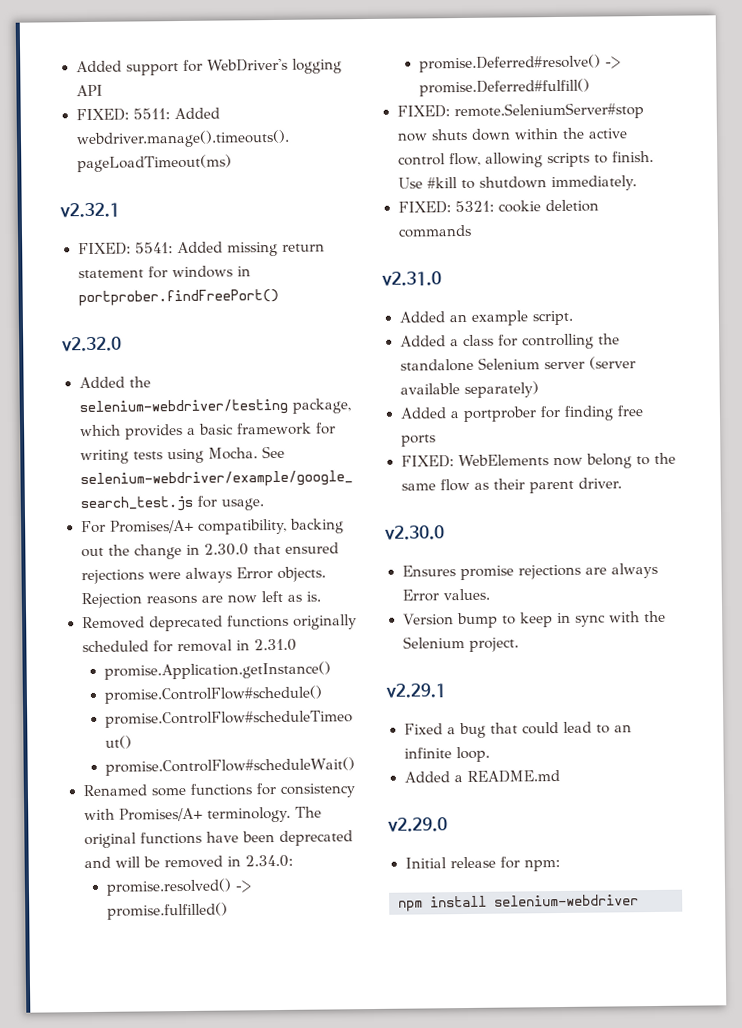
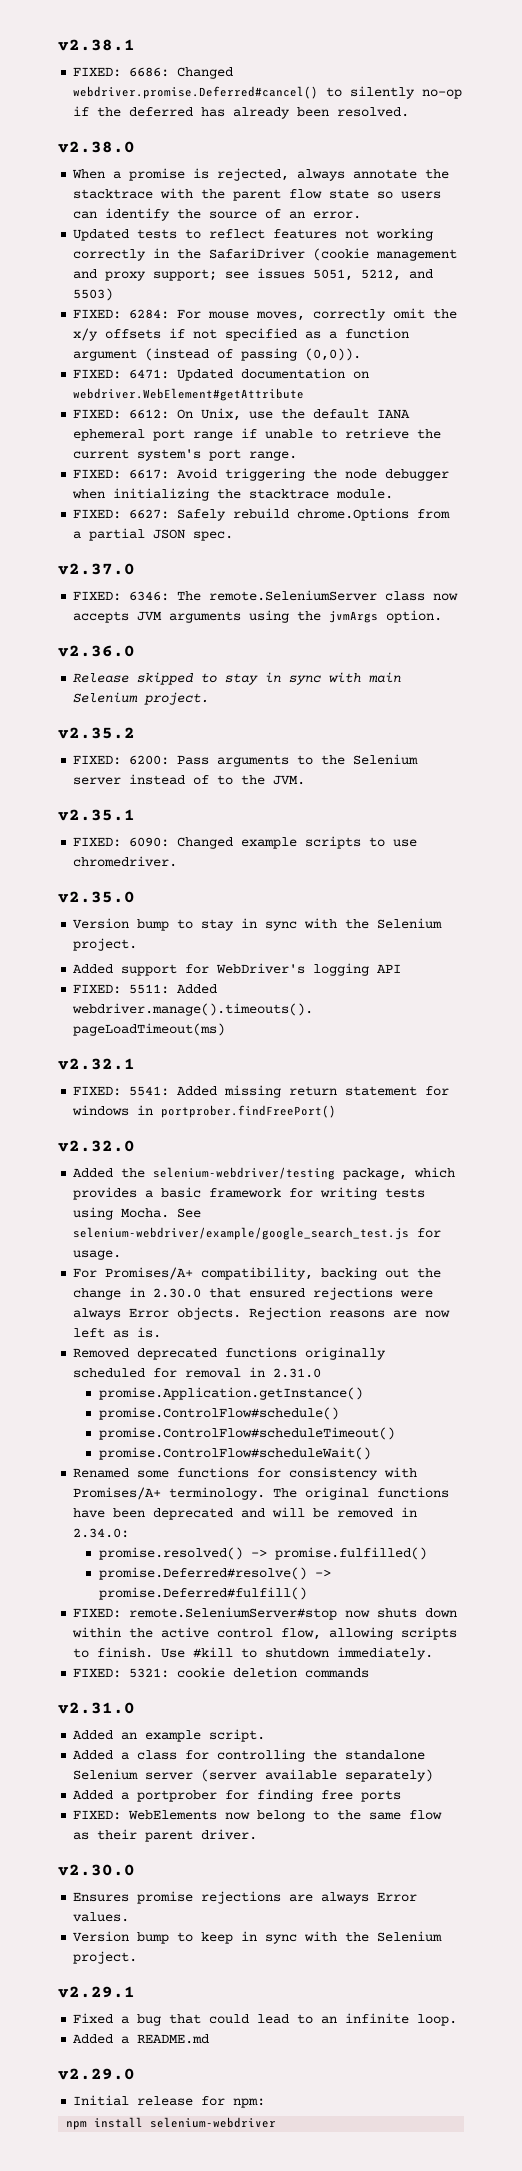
(75, 66) none -> [58,39,135,51] [73,67,234,79] [73,86,463,99] [73,106,410,119] [58,141,135,153] [72,168,450,181] [73,188,442,201] [73,208,362,221] [73,228,434,241] [73,248,458,261] [73,268,434,281] [73,288,114,301] [73,308,458,321] [73,328,410,341] [73,348,362,361] [73,368,370,381] [73,388,305,401] [73,408,411,421] [73,428,442,441] [73,449,298,461] [73,468,450,481] [72,488,394,501] [73,508,451,521] [73,528,234,541] [58,563,135,575] [73,590,459,601] [73,610,443,623] [58,645,135,657] [73,672,402,685] [73,692,210,705] [58,727,135,739] [73,754,419,767] [73,774,306,785] [58,809,135,821] [73,836,418,849] [73,856,178,867] [58,891,135,903] [73,918,443,931] [73,938,138,951] v2.38.1 // FIXED: 6686: Changed webdriver.promise.Deferred#cancel() to silently no-op if the deferred has already been resolved. // v2.38.0 // When a promise is rejected, always annotate the stacktrace with the parent flow state so users can identify the source of an error. // Updated tests to reflect features not working correctly in the SafariDriver (cookie management and proxy support; see issues 5051, 5212, and 5503) // FIXED: 6284: For mouse moves, correctly omit the x/y offsets if not specified as a function argument (instead of passing (0,0)). // FIXED: 6471: Updated documentation on webdriver.WebElement#getAttribute // FIXED: 6612: On Unix, use the default IANA ephemeral port range if unable to retrieve the current system's port range. // FIXED: 6617: Avoid triggering the node debugger when initializing the stacktrace module. // FIXED: 6627: Safely rebuild chrome.Options from a partial JSON spec. // v2.37.0 // FIXED: 6346: The remote.SeleniumServer class now accepts JVM arguments using the jvmArgs option. // v2.36.0 // Release skipped to stay in sync with main Selenium project. // v2.35.2 // FIXED: 6200: Pass arguments to the Selenium server instead of to the JVM. // v2.35.1 // FIXED: 6090: Changed example scripts to use chromedriver. // v2.35.0 // Version bump to stay in sync with the Selenium project. //

